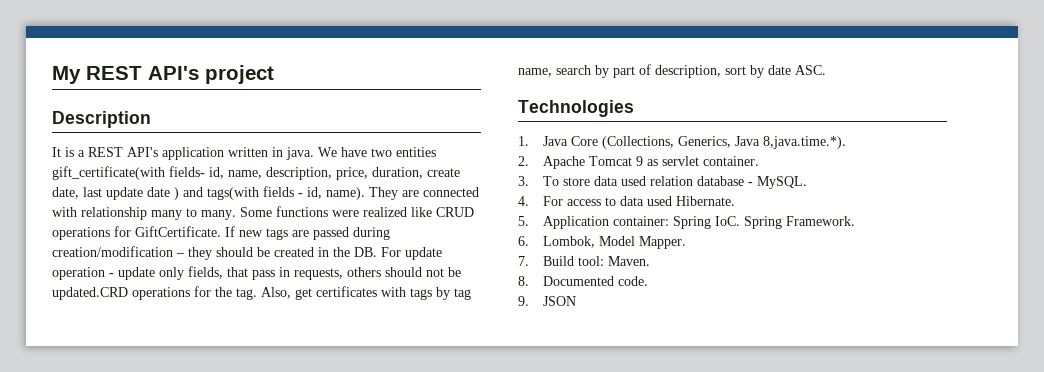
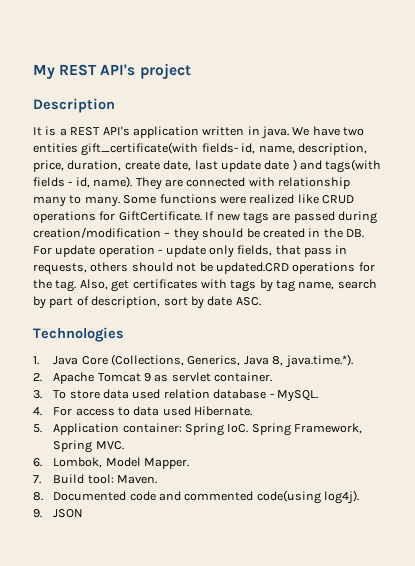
[763,136,847,149] 8,java.time.*). -> [272,354,353,368] 8, java.time.*).
[786,216,856,226] Framework. -> [294,423,363,434] [53,440,124,453] Framework, Spring MVC.
[618,276,649,286] code. -> [129,490,360,504] code and commented code(using log4j).

